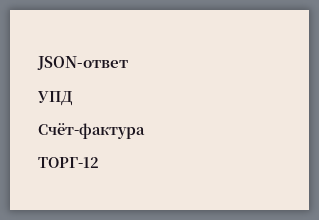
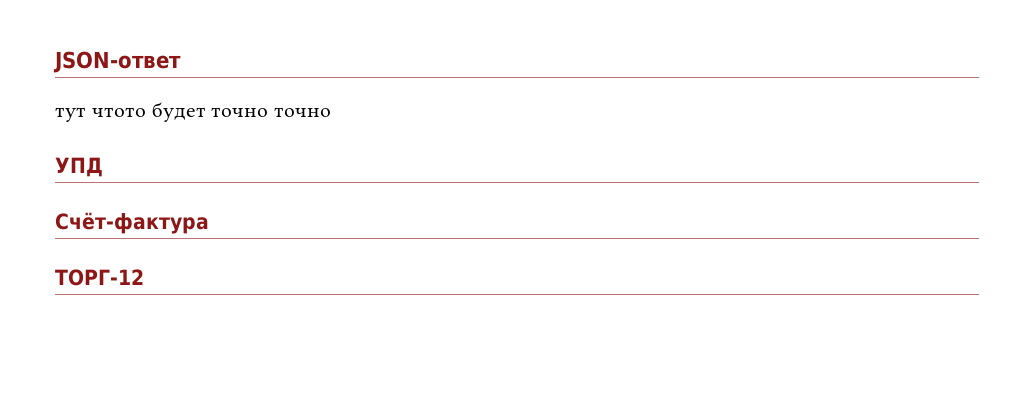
(128, 63) none -> [55,102,332,122] // тут чтото будет точно точно

